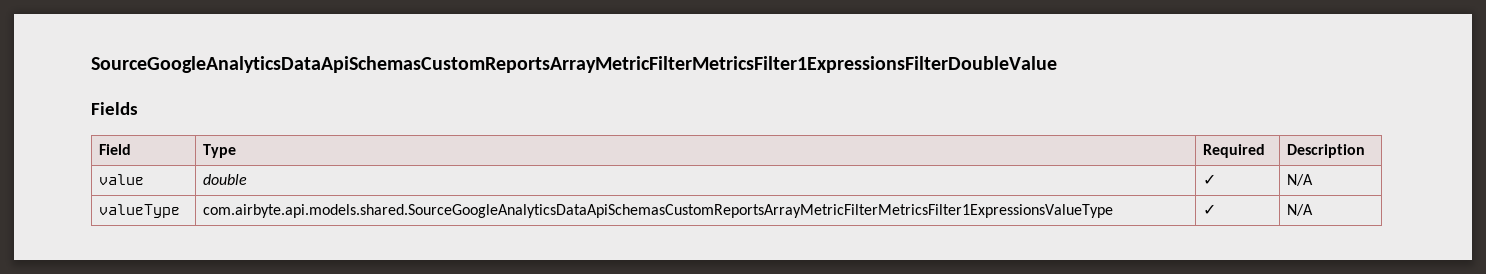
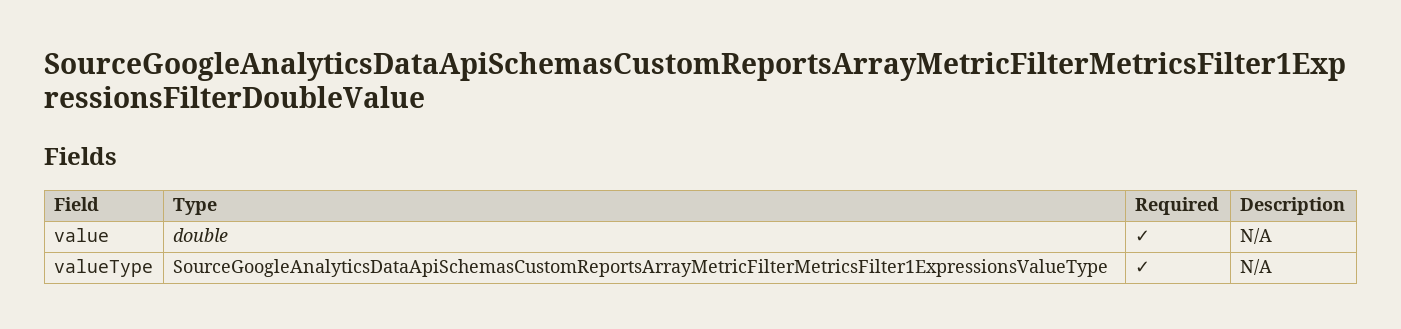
[202,204,1113,218] com.airbyte.api.models.shared.SourceGoogleAnalyticsDataApiSchemasCustomReportsArrayMetricFilterMetricsFilter1ExpressionsValueType -> [172,259,1108,277] SourceGoogleAnalyticsDataApiSchemasCustomReportsArrayMetricFilterMetricsFilter1ExpressionsValueType

